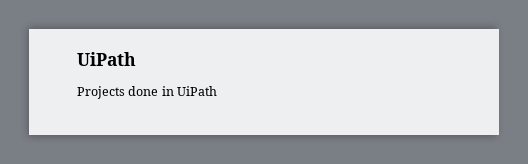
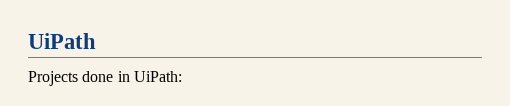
[177,86,218,96] UiPath -> [133,71,182,82] UiPath:

